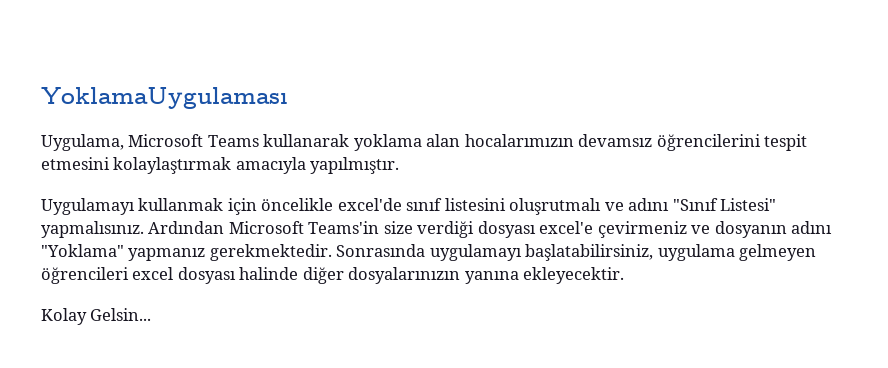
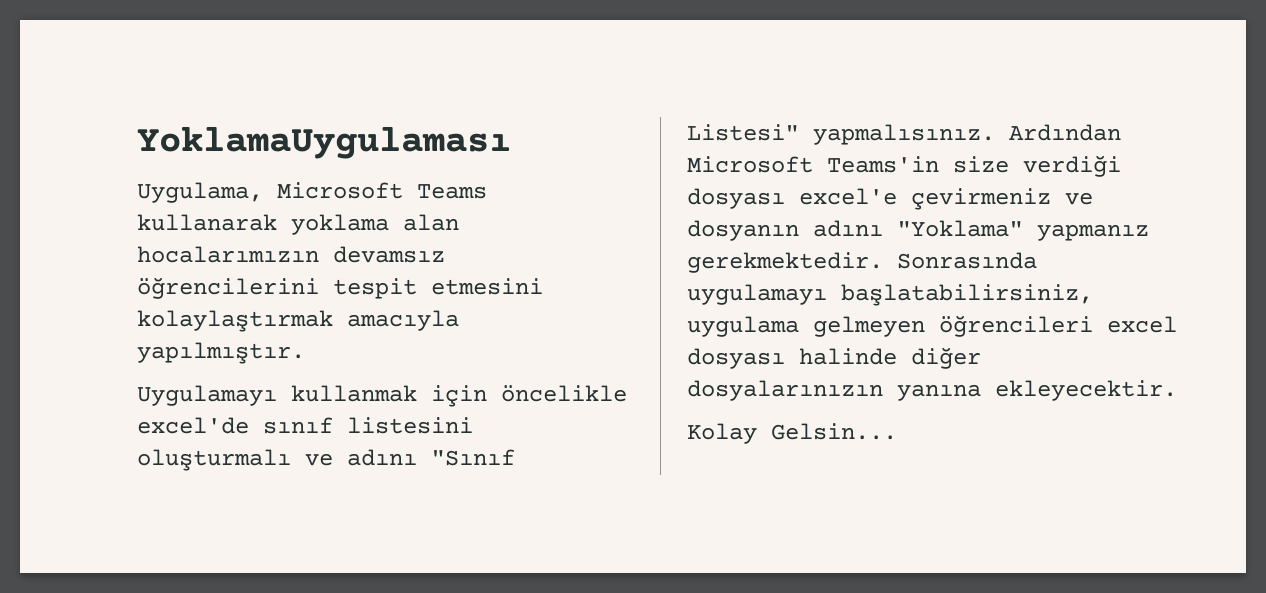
[509,198,602,215] oluşrutmalı -> [137,449,291,471] oluşturmalı

